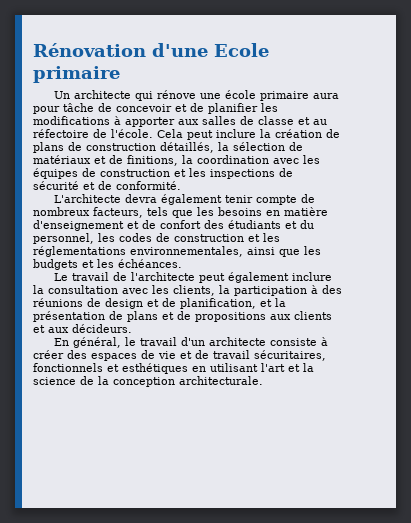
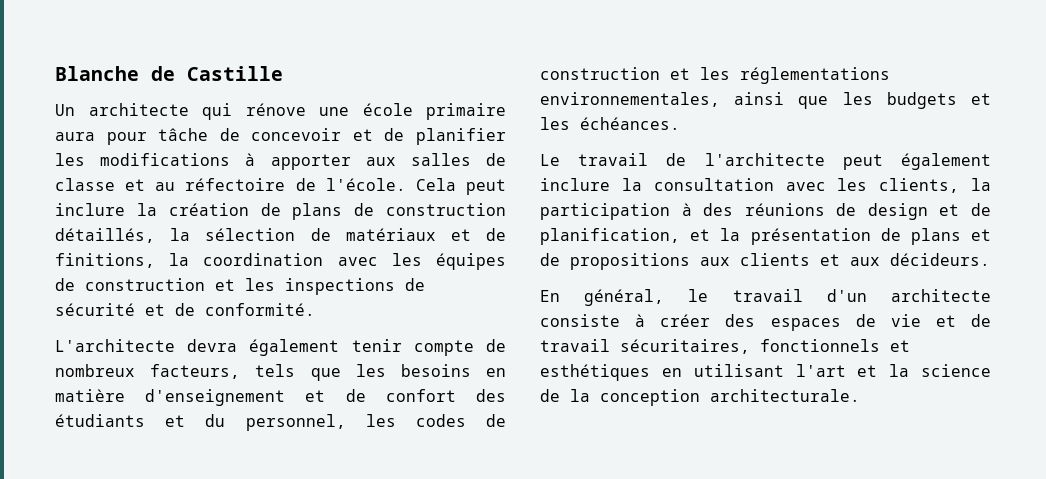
[33,43,269,57] [33,66,120,83] Rénovation d'une Ecole primaire -> [55,66,283,81] Blanche de Castille

